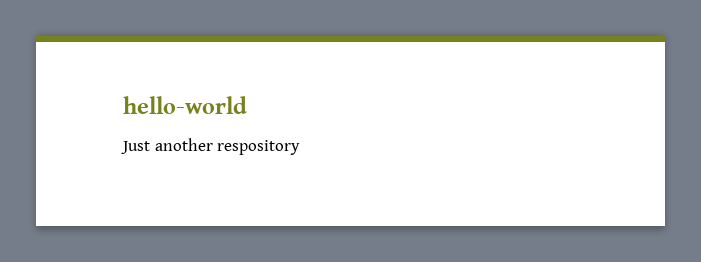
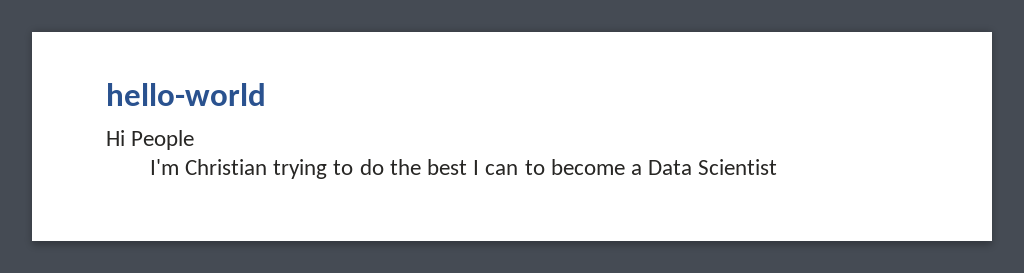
[121,138,301,155] Just another respository -> [106,130,195,150] [149,159,778,179] Hi People // I'm Christian trying to do the best I can to become a Data Scientist

